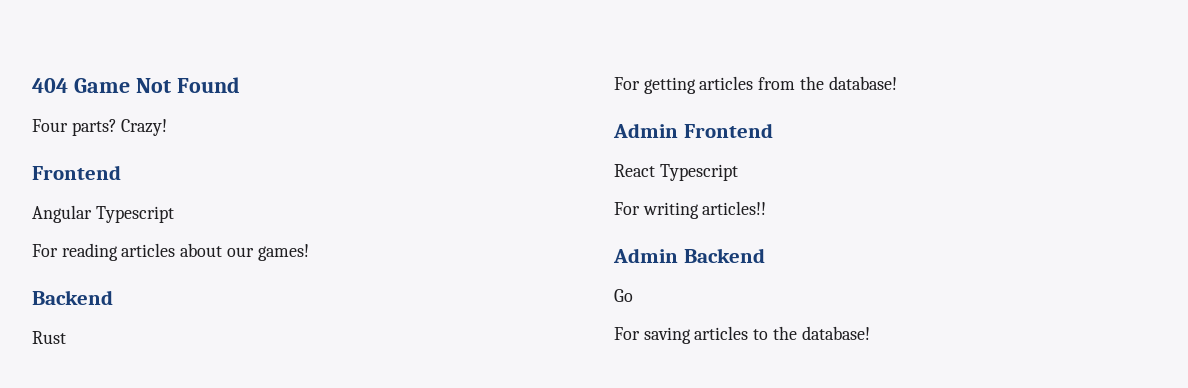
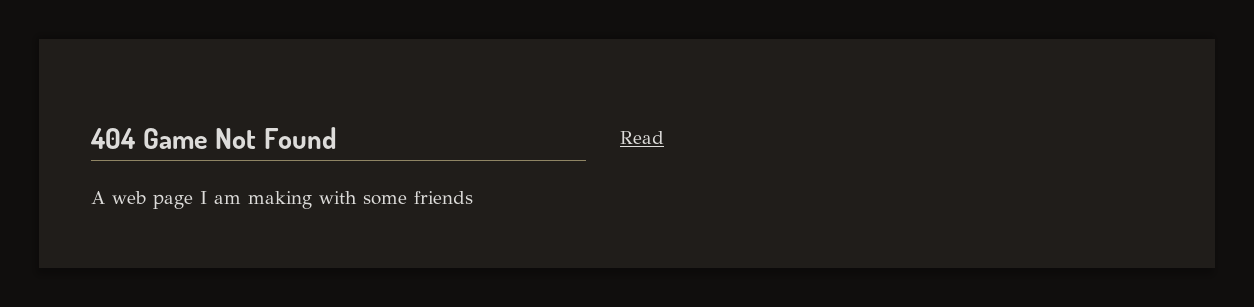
[32,119,168,136] [32,165,121,180] [32,205,174,223] [32,243,309,261] [32,290,113,305] [32,331,66,344] [614,76,897,94] [613,123,773,138] [614,164,738,181] [614,201,767,219] [613,248,765,263] [614,289,633,302] [614,326,870,344] Four parts? Crazy! // Frontend // Angular Typescript // For reading articles about our games! // Backend // Rust // For getting articles from the database! // Admin Frontend // React Typescript // For writing articles!! // Admin Backend // Go // For saving articles to the database! -> [91,191,473,209] [620,131,664,144] A web page I am making with some friends // Read

